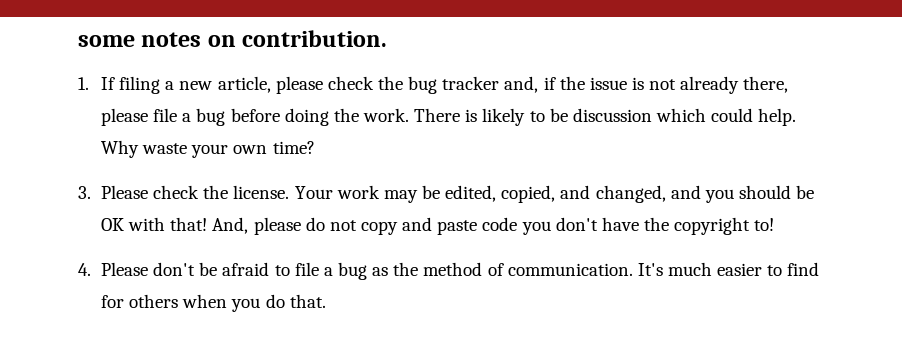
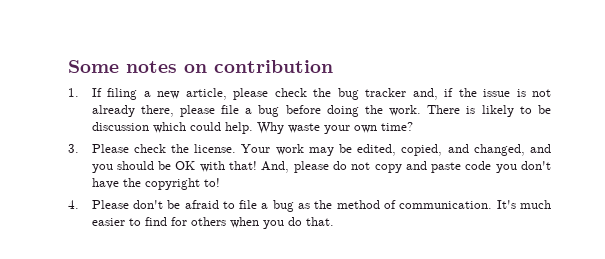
[78,35,135,47] some -> [68,60,119,73] Some
[242,30,388,47] contribution. -> [214,60,333,73] contribution

